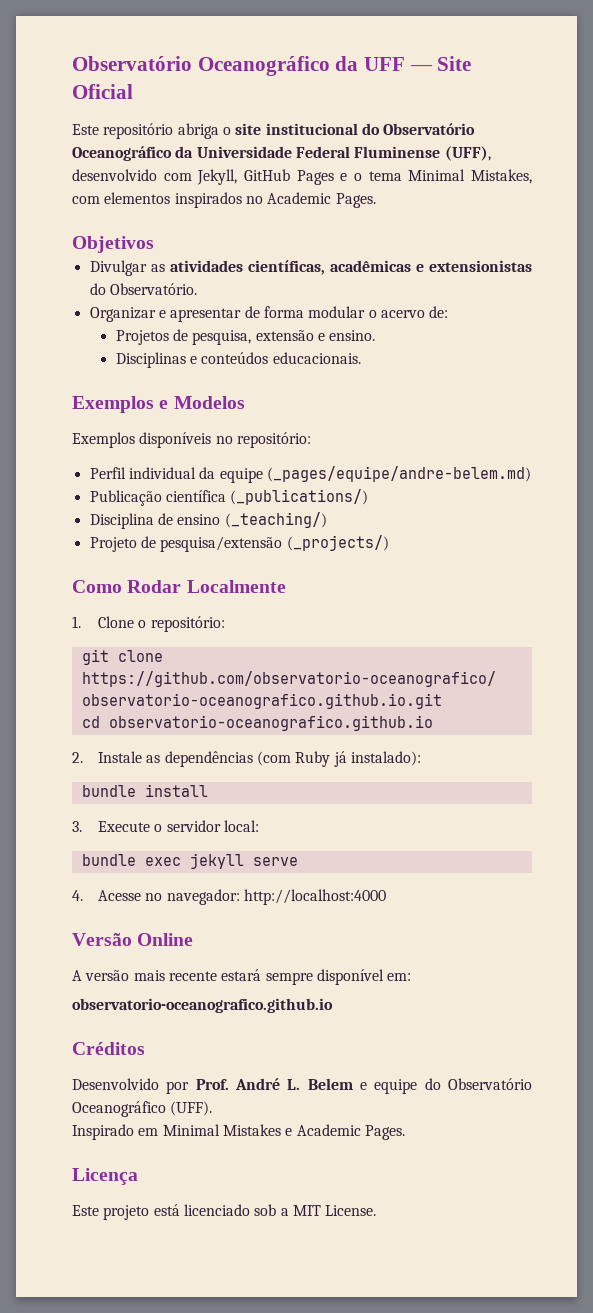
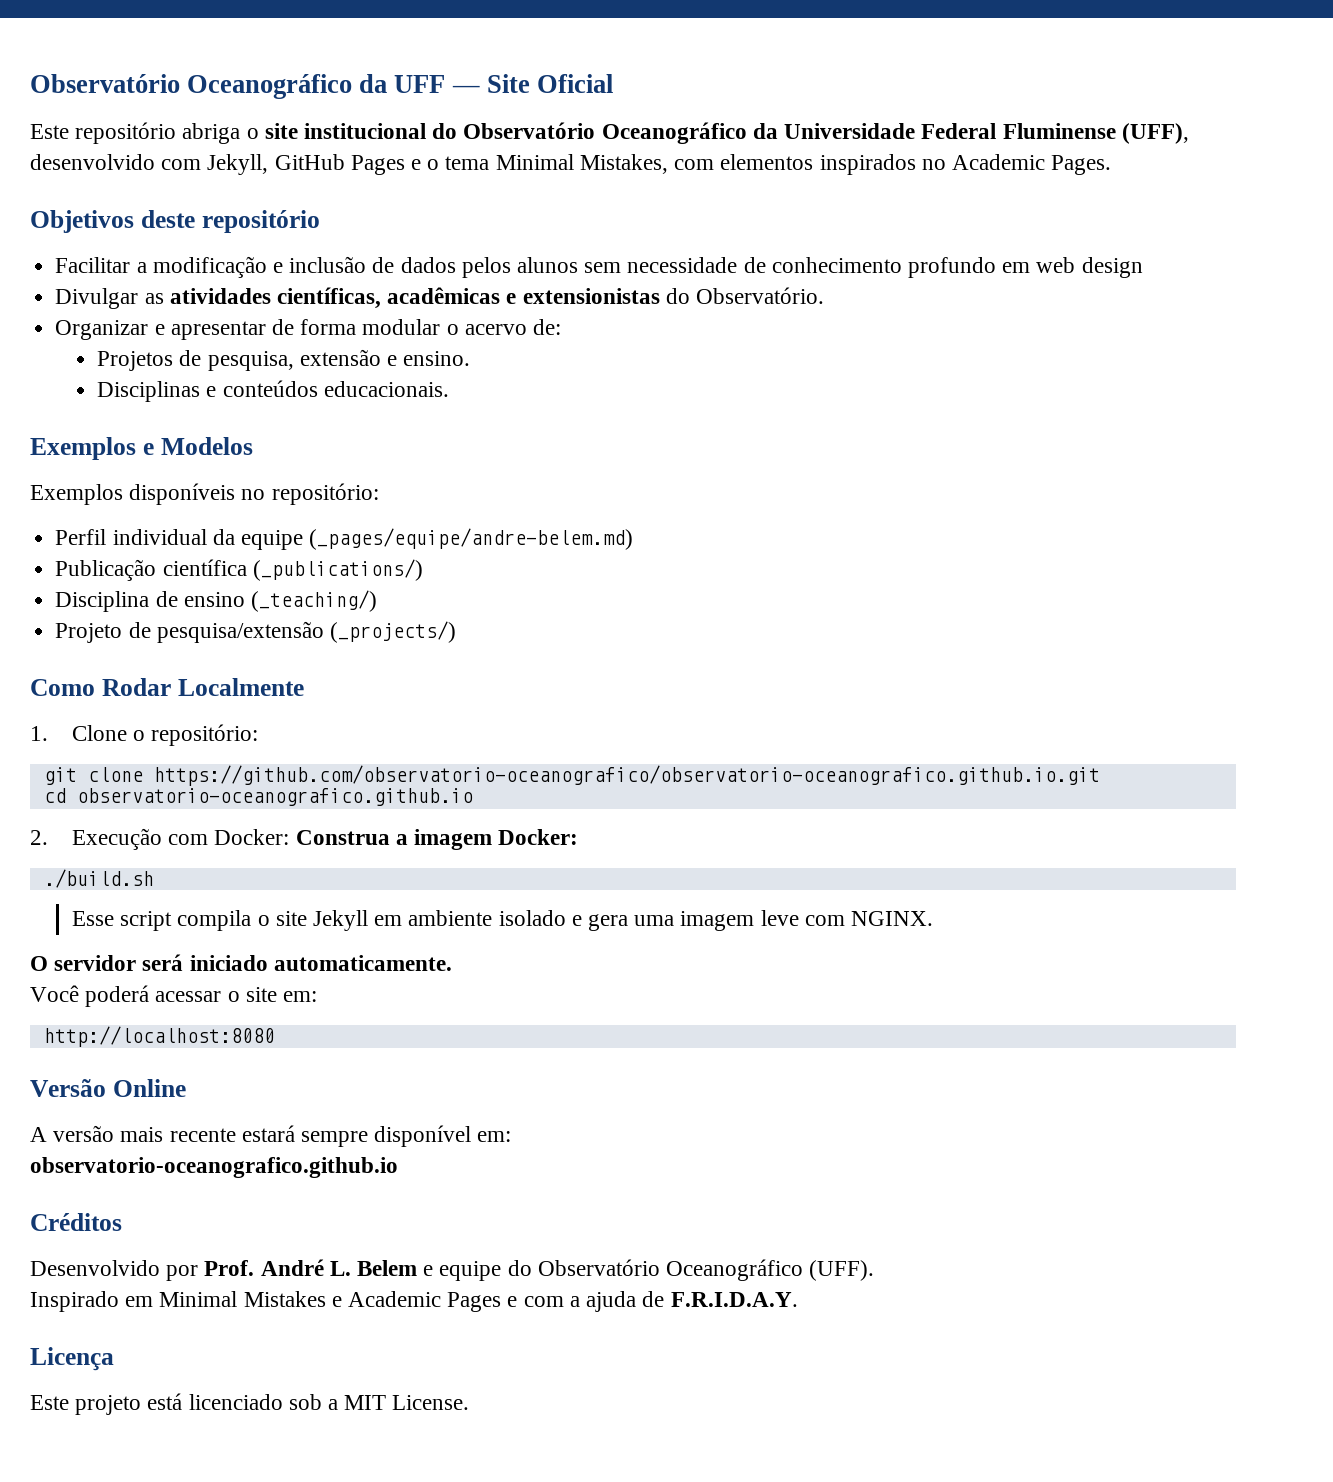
(154, 244) none -> [140,210,320,233] [55,256,1143,278] deste repositório // Facilitar a modificação e inclusão de dados pelos alunos sem necessidade de conhecimento profundo em web design
[97,751,421,767] [81,784,208,797] [72,820,259,832] [81,853,298,869] [72,889,386,905] Instale as dependências (com Ruby já instalado): // bundle install // 3. Execute o servidor local: // bundle exec jekyll serve // 4. Acesse no navegador: http://localhost:4000 -> [71,828,579,850] [43,869,154,888] [71,910,934,931] [30,954,452,971] [30,985,318,1007] [43,1026,275,1047] Execução com Docker: Construa a imagem Docker: // ./build.sh // Esse script compila o site Jekyll em ambiente isolado e gera uma imagem leve com NGINX. // O servidor será iniciado automaticamente. // Você poderá acessar o site em: // http://localhost:8080
[364,1125,405,1140] Pages. -> [447,1291,798,1312] Pages e com a ajuda de F.R.I.D.A.Y.

